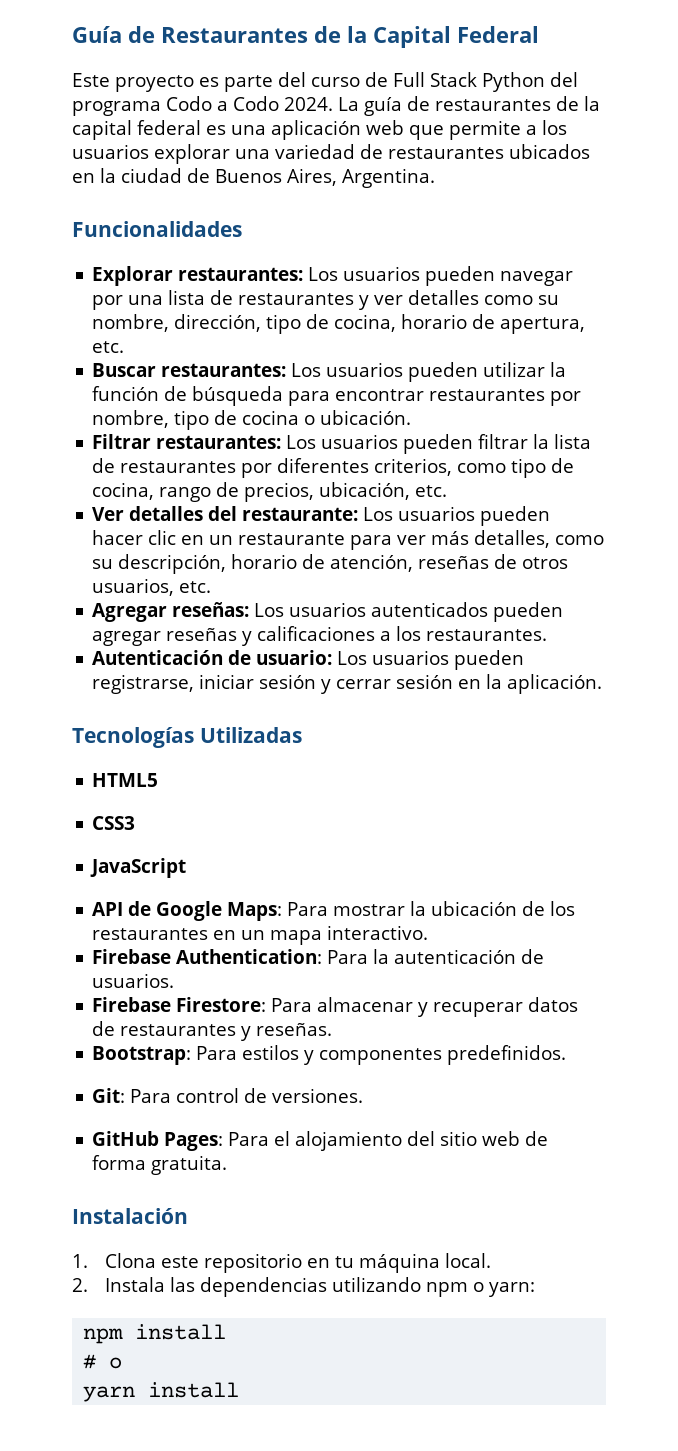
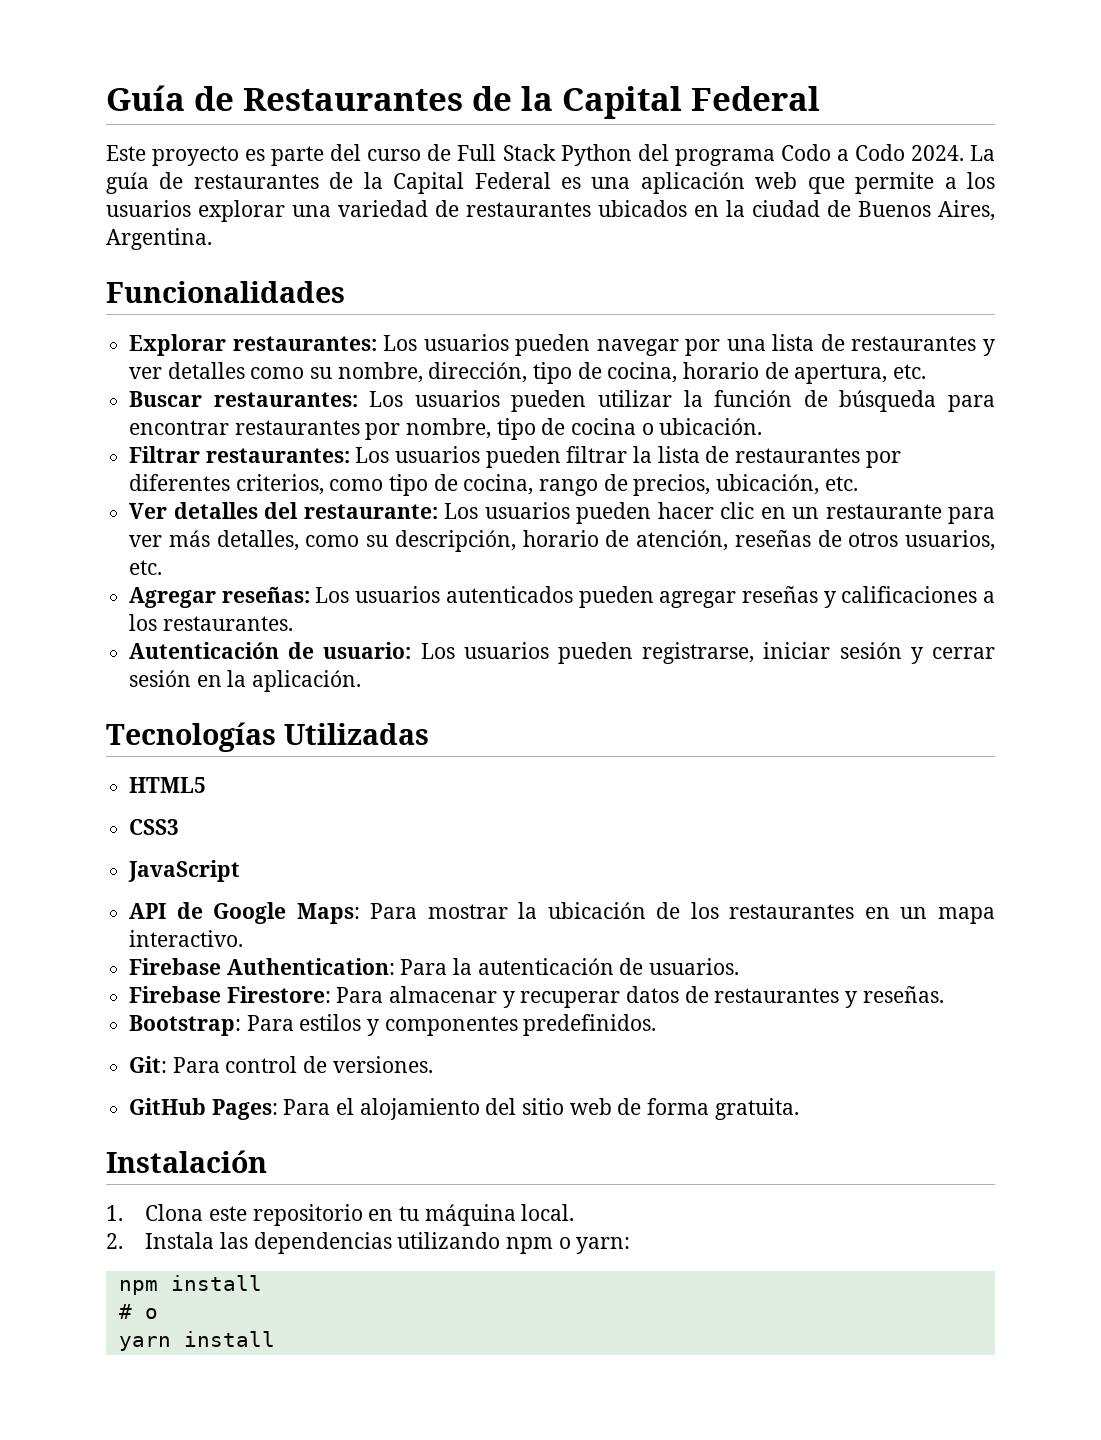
[72,120,201,140] capital federal -> [393,172,551,194] Capital Federal

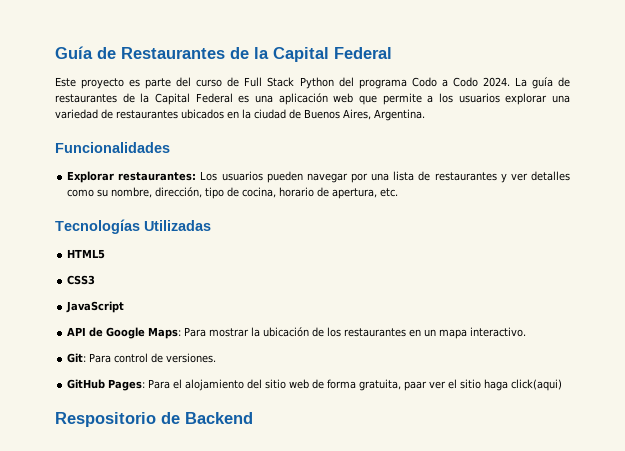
[129,390,996,412] [129,418,763,440] [129,446,901,468] [129,474,858,496] [129,502,996,524] [129,530,996,552] [129,560,163,575] [129,586,995,608] [129,614,293,631] [129,642,995,664] [129,670,362,692] // Buscar restaurantes: Los usuarios pueden utilizar la función de búsqueda para encontrar restaurantes por nombre, tipo de cocina o ubicación. // Filtrar restaurantes: Los usuarios pueden filtrar la lista de restaurantes por diferentes criterios, como tipo de cocina, rango de precios, ubicación, etc. // Ver detalles del restaurante: Los usuarios pueden hacer clic en un restaurante para ver más detalles, como su descripción, horario de atención, reseñas de otros usuarios, etc. // Agregar reseñas: Los usuarios autenticados pueden agregar reseñas y calificaciones a los restaurantes. // Autenticación de usuario: Los usuarios pueden registrarse, iniciar sesión y cerrar sesión en la aplicación. -> (399, 192) none
[129,958,740,975] [129,986,944,1008] [129,1014,657,1036] // Firebase Authentication: Para la autenticación de usuarios. // Firebase Firestore: Para almacenar y recuperar datos de restaurantes y reseñas. // Bootstrap: Para estilos y componentes predefinidos. -> (527, 332) none
[714,1098,799,1120] [106,1150,267,1173] [106,1204,575,1226] [106,1232,631,1254] [118,1275,262,1295] [118,1304,158,1319] [118,1331,275,1351] gratuita. // Instalación // 1. Clona este repositorio en tu máquina local. // 2. Instala las dependencias utilizando npm o yarn: // npm install // # o // yarn install -> [359,379,563,391] [55,412,253,427] gratuita, paar ver el sitio haga click(aqui) // Respositorio de Backend

